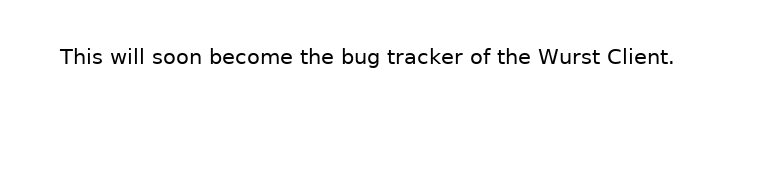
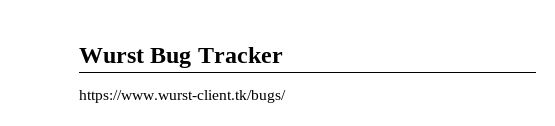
[59,48,675,68] This will soon become the bug tracker of the Wurst Client. -> [79,47,283,68] [79,90,286,103] Wurst Bug Tracker // https://www.wurst-client.tk/bugs/

